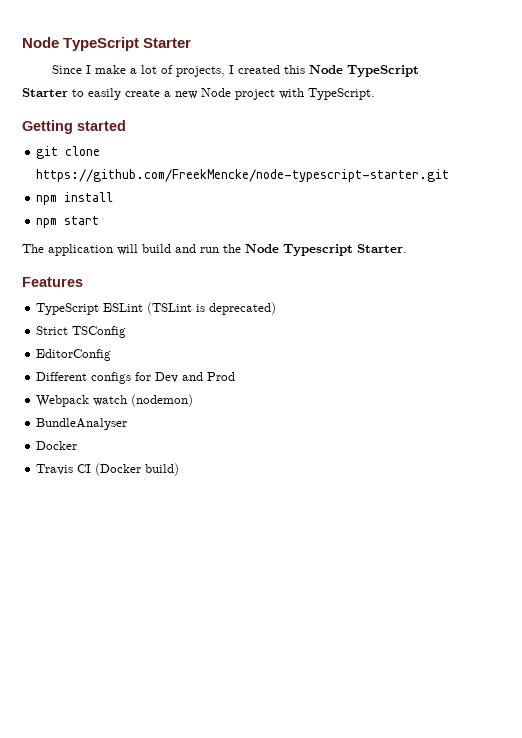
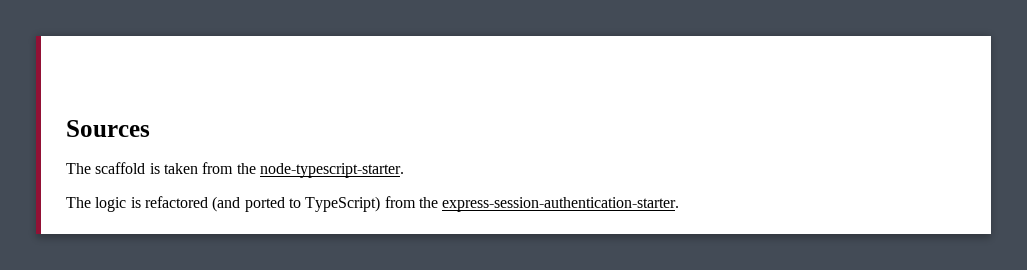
[22,37,192,51] [52,65,420,77] [22,88,375,100] [22,120,126,134] [36,146,101,159] [36,169,450,182] [36,192,114,205] [36,216,100,228] [22,244,407,256] [22,277,83,287] [36,302,277,315] [36,326,127,338] [36,349,112,361] [36,372,236,384] [36,394,194,407] [36,418,128,430] [36,441,78,450] [36,463,180,476] Node TypeScript Starter // Since I make a lot of projects, I created this Node TypeScript Starter to easily create a new Node project with TypeScript. // Getting started // git clone https://github.com/FreekMencke/node-typescript-starter.git // npm install // npm start // The application will build and run the Node Typescript Starter. // Features // TypeScript ESLint (TSLint is deprecated) // Strict TSConfig // EditorConfig // Different configs for Dev and Prod // Webpack watch (nodemon) // BundleAnalyser // Docker // Travis CI (Docker build) -> [66,120,150,137] [66,162,404,178] [66,196,680,212] Sources // The scaffold is taken from the node-typescript-starter. // The logic is refactored (and ported to TypeScript) from the express-session-authentication-starter.

